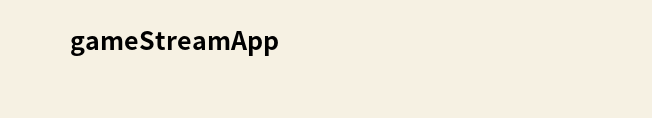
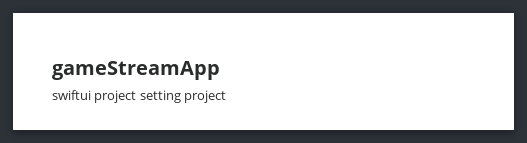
(279, 43) none -> [52,90,227,103] // swiftui project setting project

